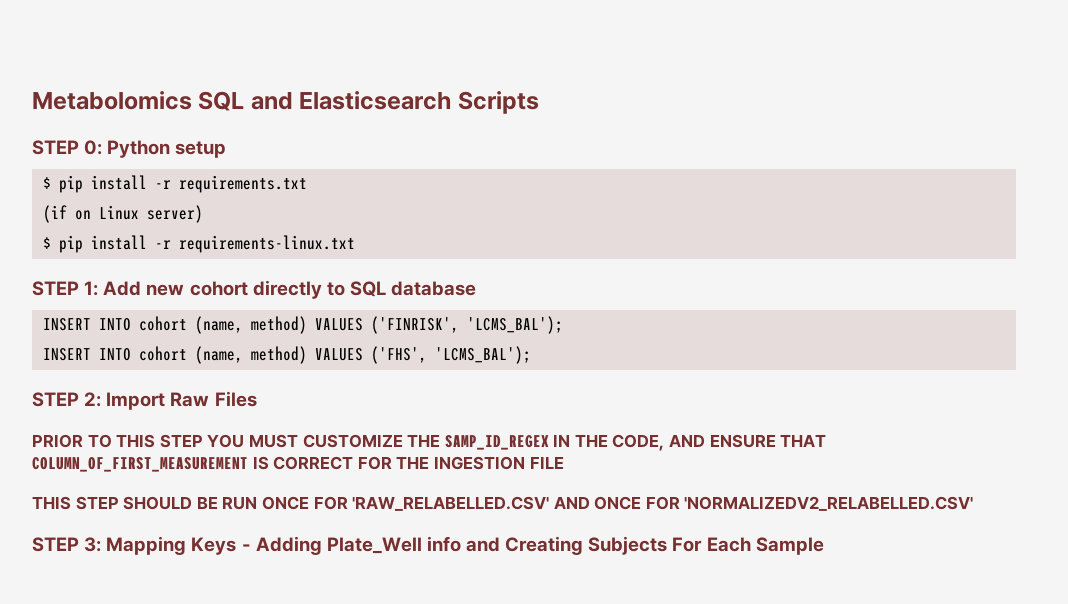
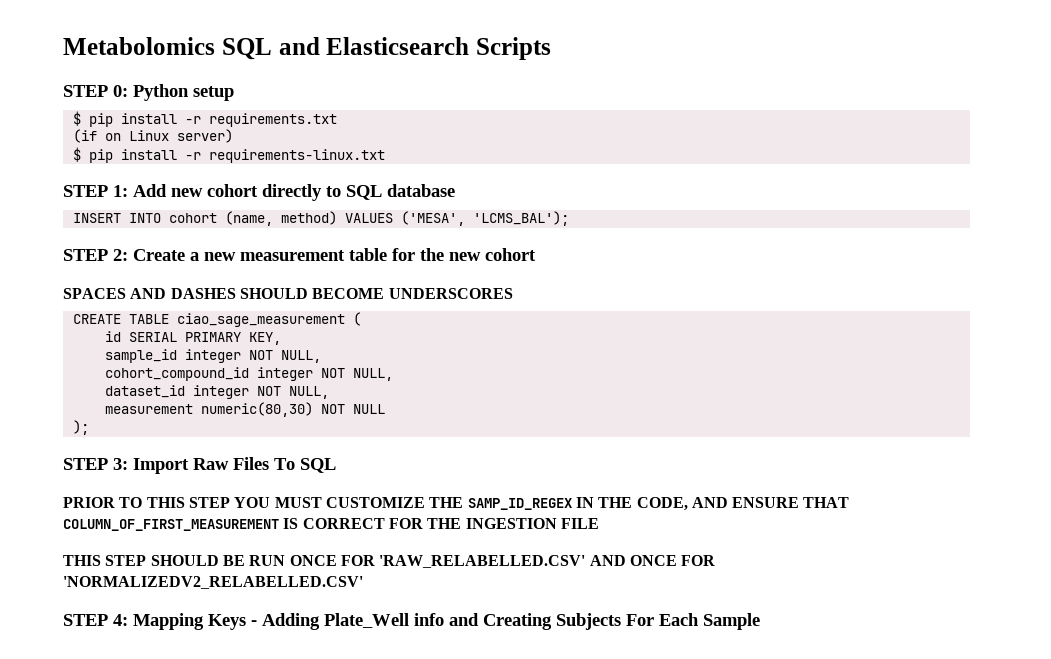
[370,316,563,334] [42,346,531,364] [32,392,102,407] ('FINRISK', 'LCMS_BAL'); // INSERT INTO cohort (name, method) VALUES ('FHS', 'LCMS_BAL'); // STEP 2: -> [400,211,569,226] [63,248,536,261] [63,288,513,299] [72,312,361,327] [104,331,281,345] [104,349,321,363] [104,367,393,381] [104,385,329,399] [104,402,385,417] [72,420,89,435] [63,458,128,470] ('MESA', 'LCMS_BAL'); // STEP 2: Create a new measurement table for the new cohort // SPACES AND DASHES SHOULD BECOME UNDERSCORES // CREATE TABLE ciao_sage_measurement ( // id SERIAL PRIMARY KEY, // sample_id integer NOT NULL, // cohort_compound_id integer NOT NULL, // dataset_id integer NOT NULL, // measurement numeric(80,30) NOT NULL // ); // STEP 3:
(257, 399) none -> [274,458,336,473] To SQL
[84,537,102,552] 3: -> [113,614,128,626] 4:

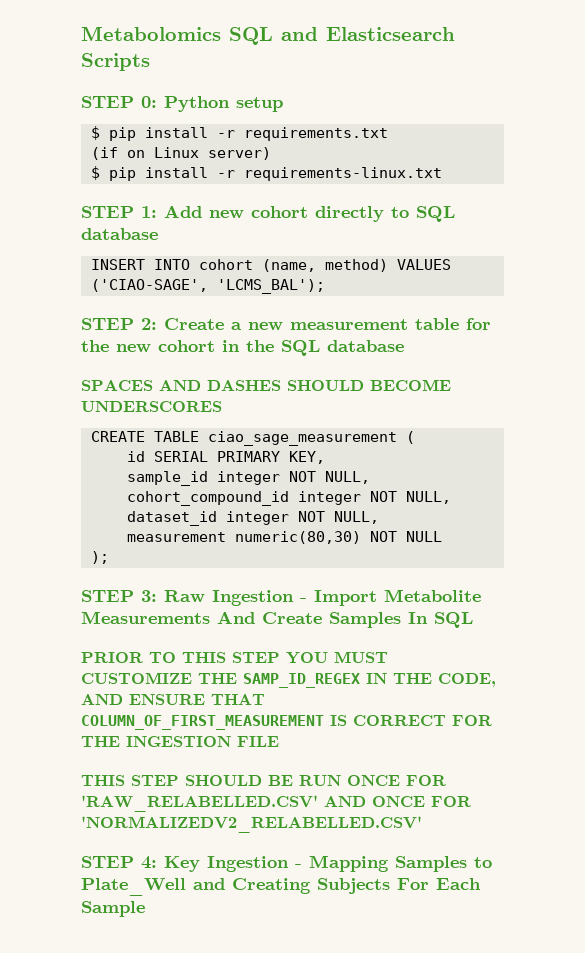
[400,211,465,226] ('MESA', -> [90,279,208,292] ('CIAO-SAGE',
(536, 254) none -> [222,340,404,356] in the SQL database
[133,457,295,474] Import Raw Files To -> [164,589,481,606] [81,611,428,628] Raw Ingestion - Import Metabolite Measurements And Create Samples In
[133,613,444,630] Mapping Keys - Adding Plate_Well info -> [164,855,492,872] [81,878,186,896] Key Ingestion - Mapping Samples to Plate_Well

